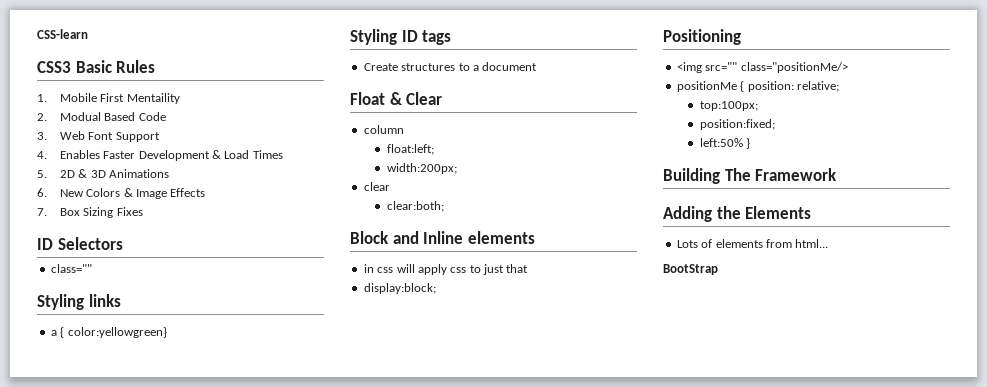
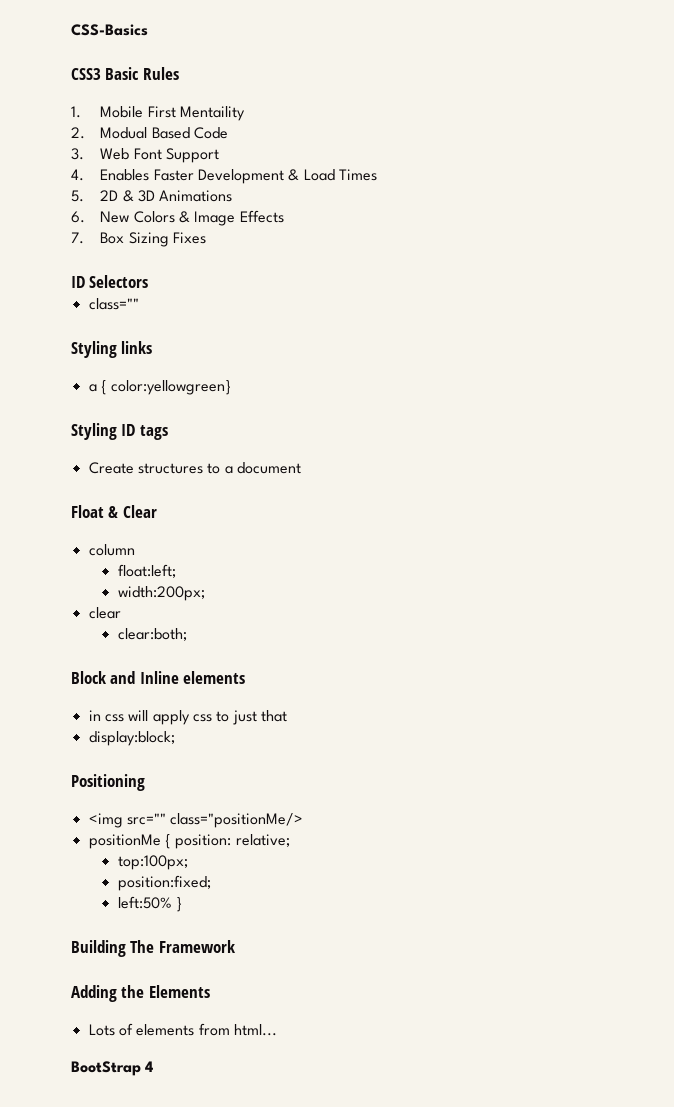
[37,29,88,39] CSS-learn -> [71,24,148,36] CSS-Basics
(718, 269) none -> [145,1061,154,1072] 4

